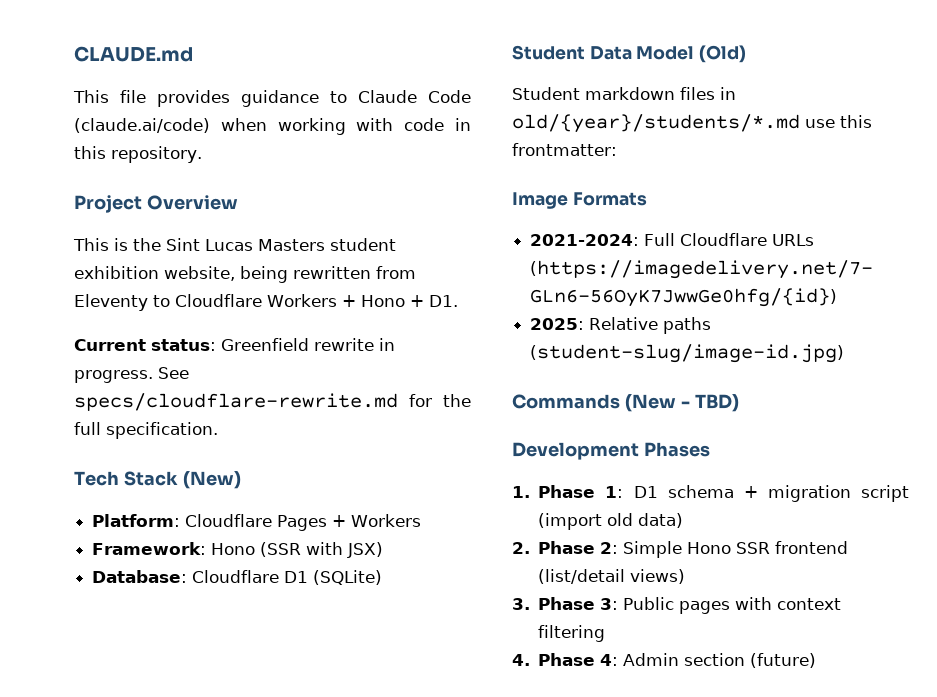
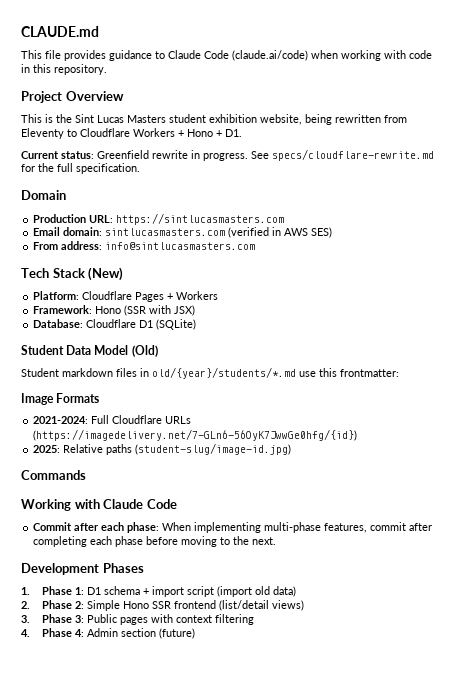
(218, 430) none -> [21,190,66,200] [33,213,285,225] [33,227,333,238] [33,241,256,250] // Domain // Production URL: https://sintlucasmasters.com // Email domain: sintlucasmasters.com (verified in AWS SES) // From address: info@sintlucasmasters.com
[624,394,739,412] (New - TBD) -> [21,499,177,511] [33,522,433,533] [33,536,277,547] // Working with Claude Code // Commit after each phase: When implementing multi-phase features, commit after completing each phase before moving to the next.
[767,485,851,502] migration -> [151,586,184,597] import

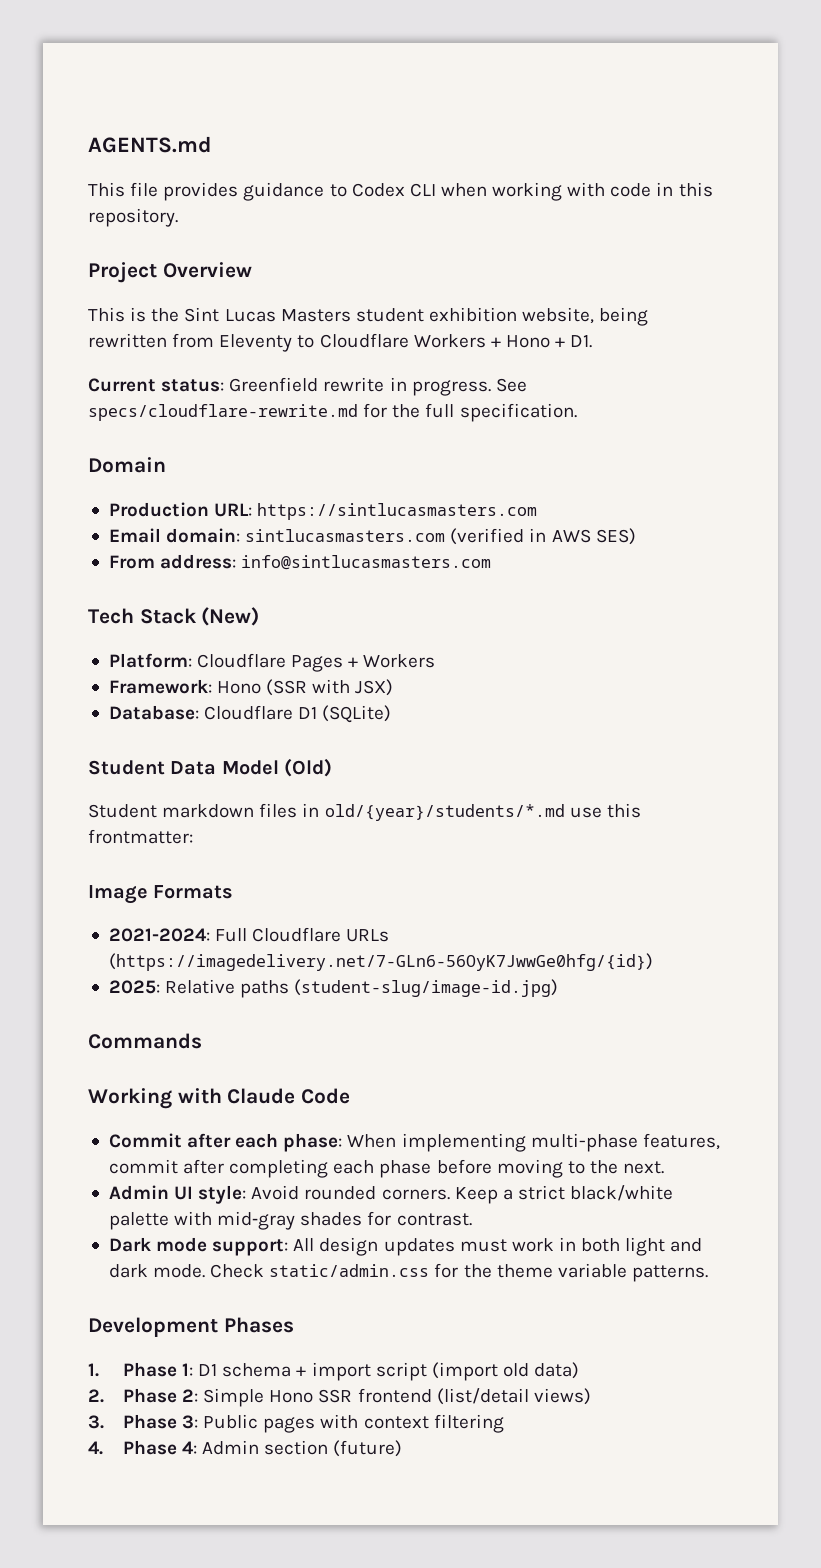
[21,26,99,37] CLAUDE.md -> [88,136,212,153] AGENTS.md
[168,50,308,61] Claude Code (claude.ai/code) -> [351,183,436,197] Codex CLI
(277, 541) none -> [108,1185,674,1204] [108,1211,472,1230] [108,1237,703,1256] [108,1263,708,1282] // Admin UI style: Avoid rounded corners. Keep a strict black/white palette with mid‑gray shades for contrast. // Dark mode support: All design updates must work in both light and dark mode. Check static/admin.css for the theme variable patterns.

